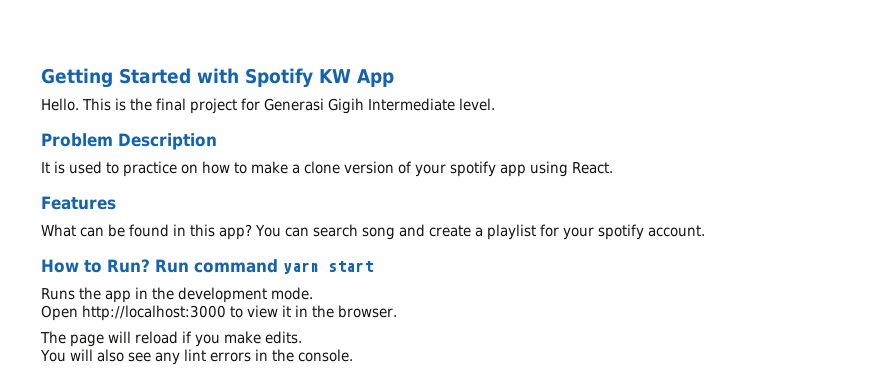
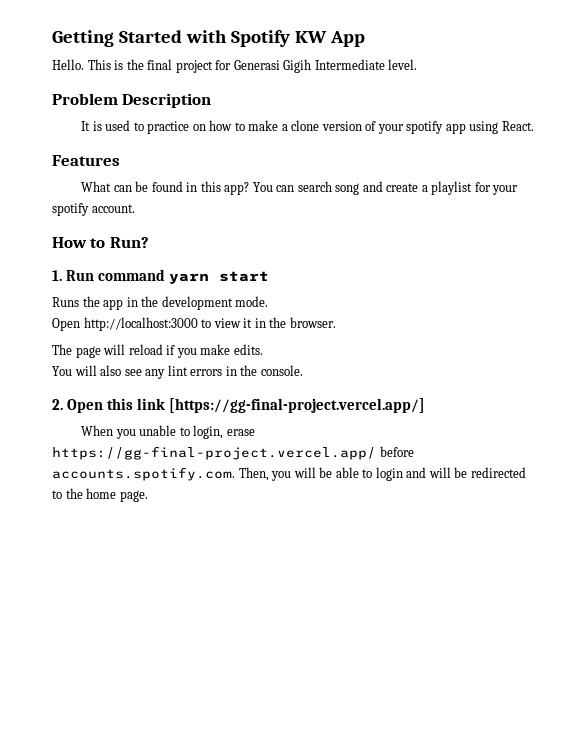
(150, 266) none -> [52,270,62,281] // 1.
(353, 355) none -> [52,398,425,413] [81,425,255,439] [52,446,414,460] [52,467,526,481] [52,488,148,502] // 2. Open this link [https://gg-final-project.vercel.app/] // When you unable to login, erase https://gg-final-project.vercel.app/ before accounts.spotify.com. Then, you will be able to login and will be redirected to the home page.

